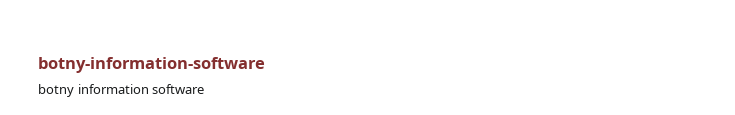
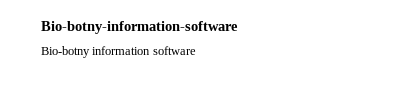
[38,57,265,73] [38,84,74,97] botny-information-software // botny -> [41,21,238,34] [41,46,90,58] Bio-botny-information-software // Bio-botny

